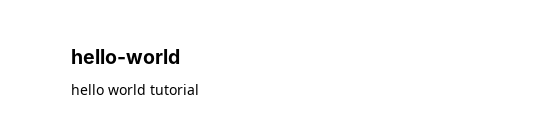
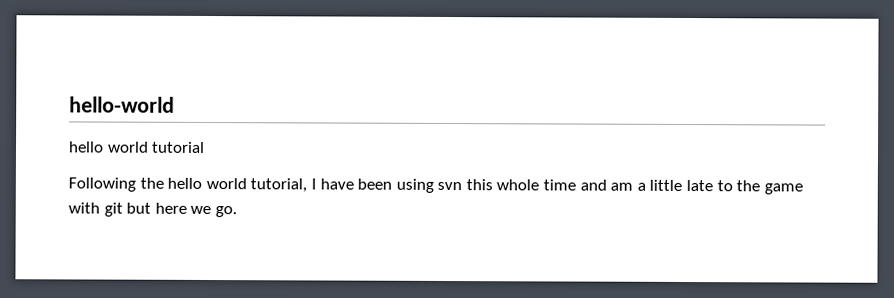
(199, 89) none -> [68,177,803,195] [68,202,237,218] // Following the hello world tutorial, I have been using svn this whole time and am a little late to the game with git but here we go.

